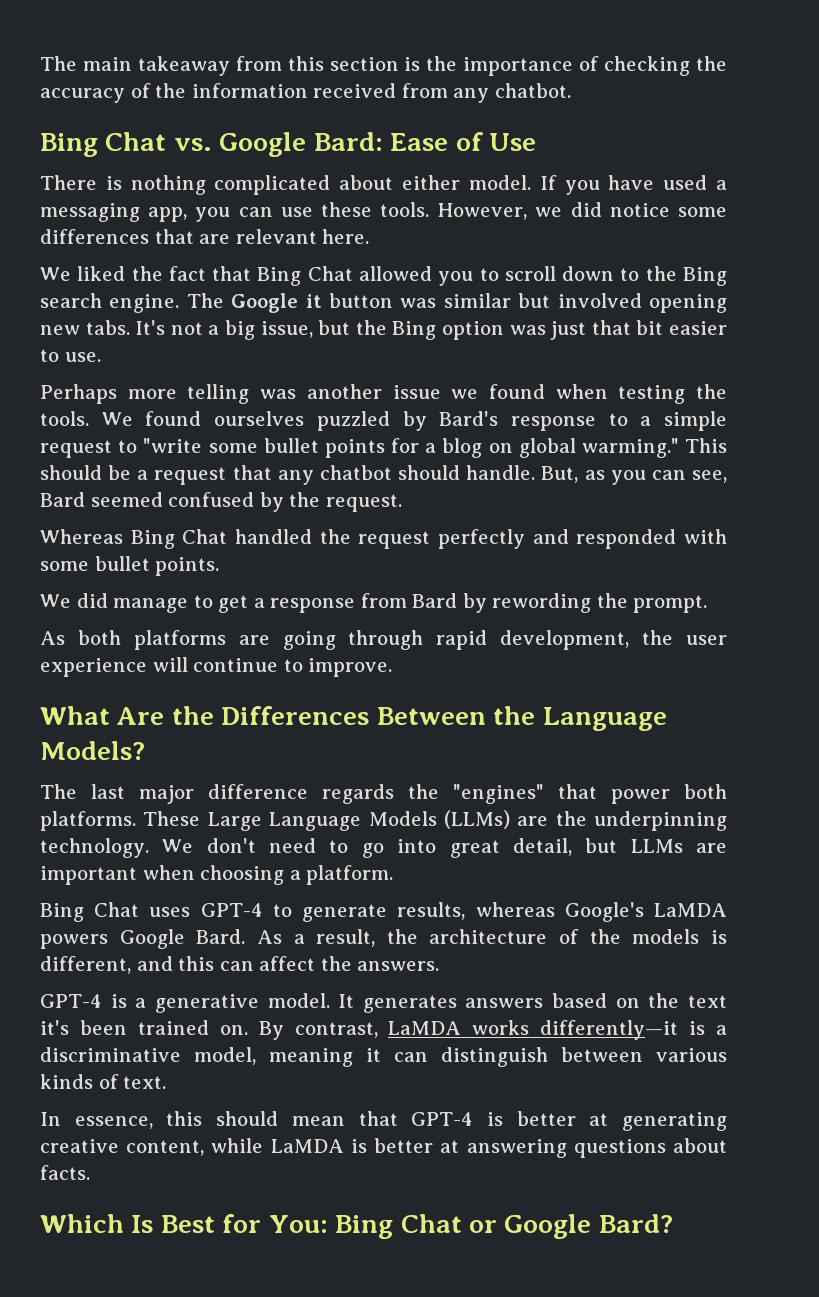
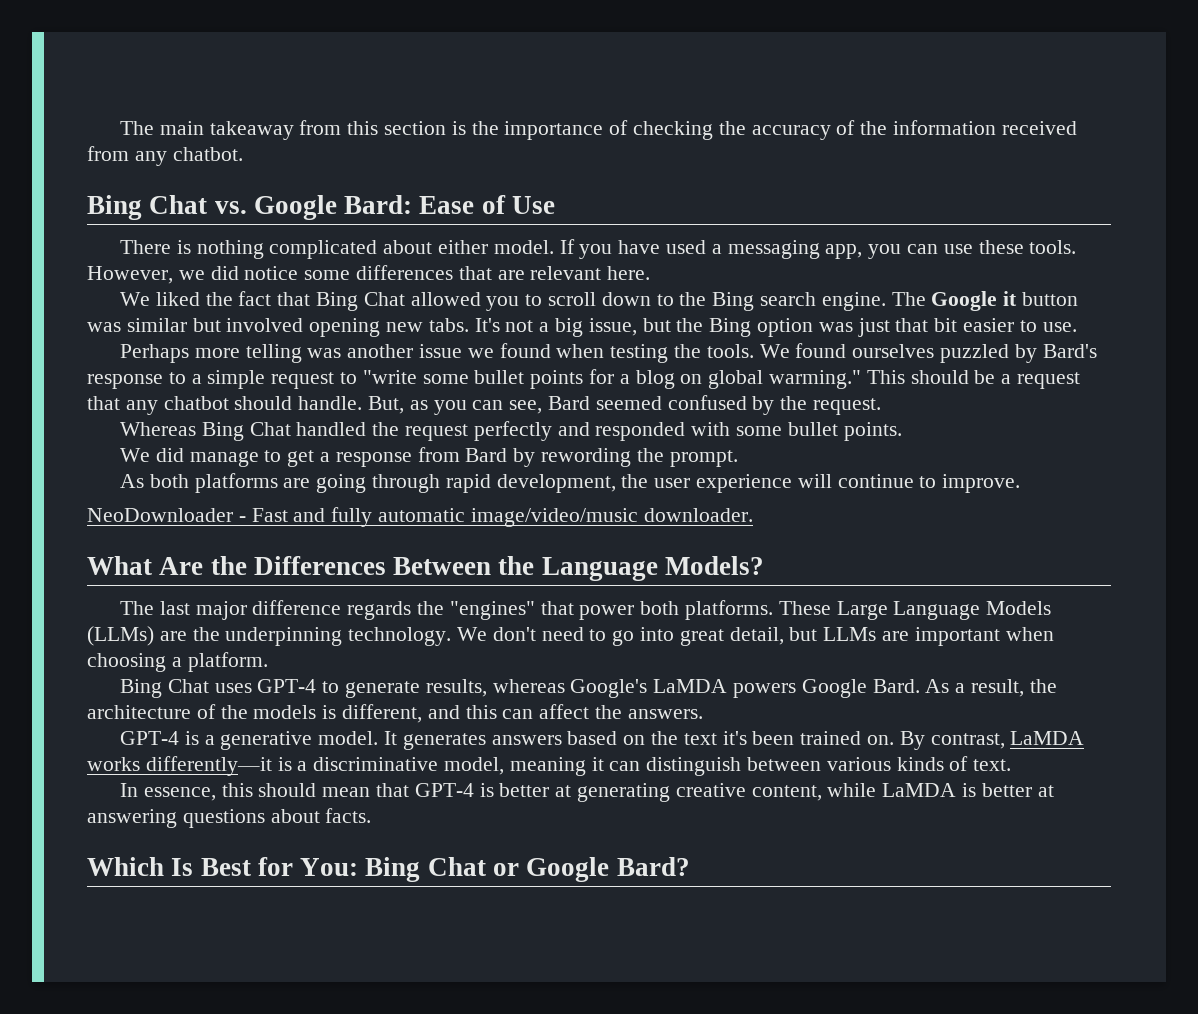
(393, 667) none -> [87,507,753,527] // NeoDownloader - Fast and fully automatic image/video/music downloader.

